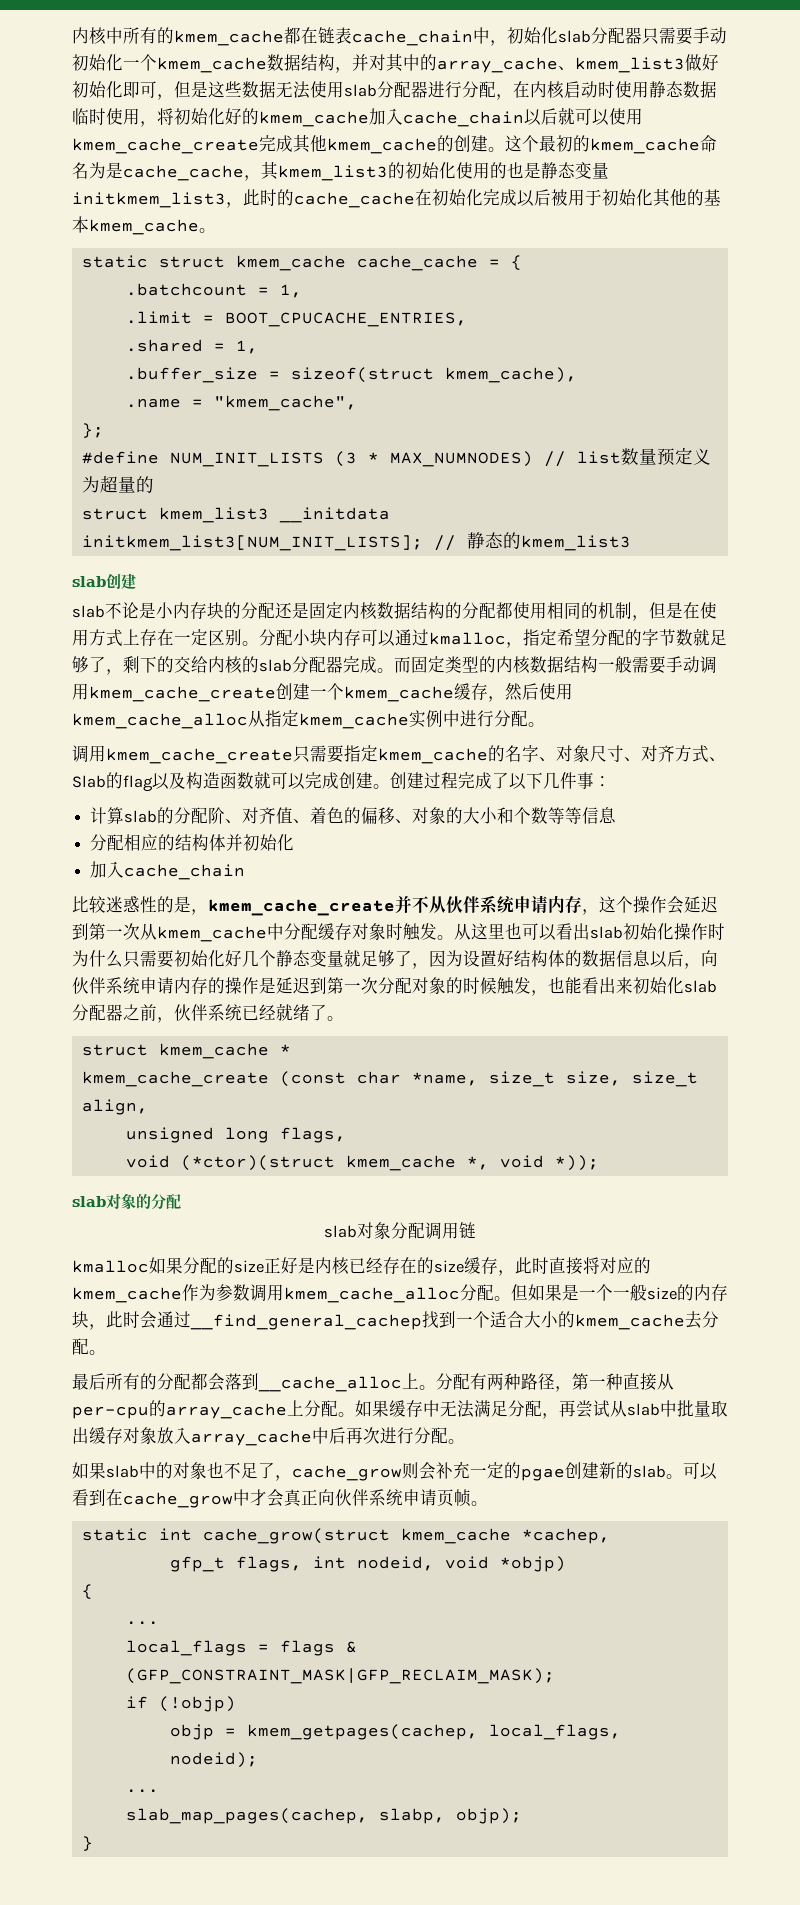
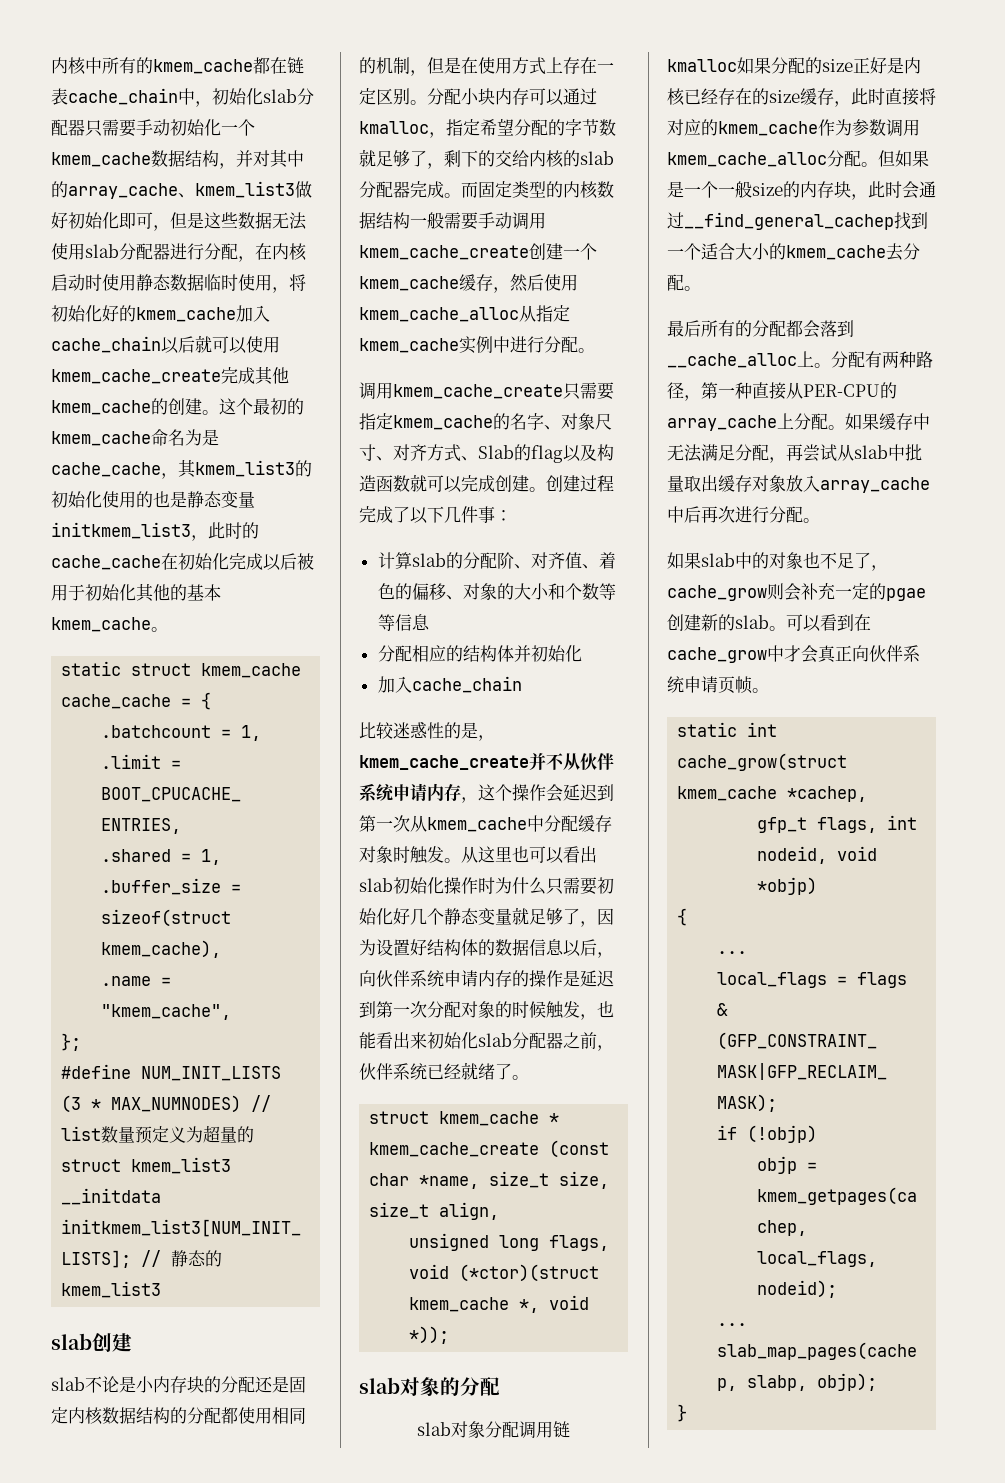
[72,1406,149,1419] per-cpu -> [803,384,880,397] PER-CPU

